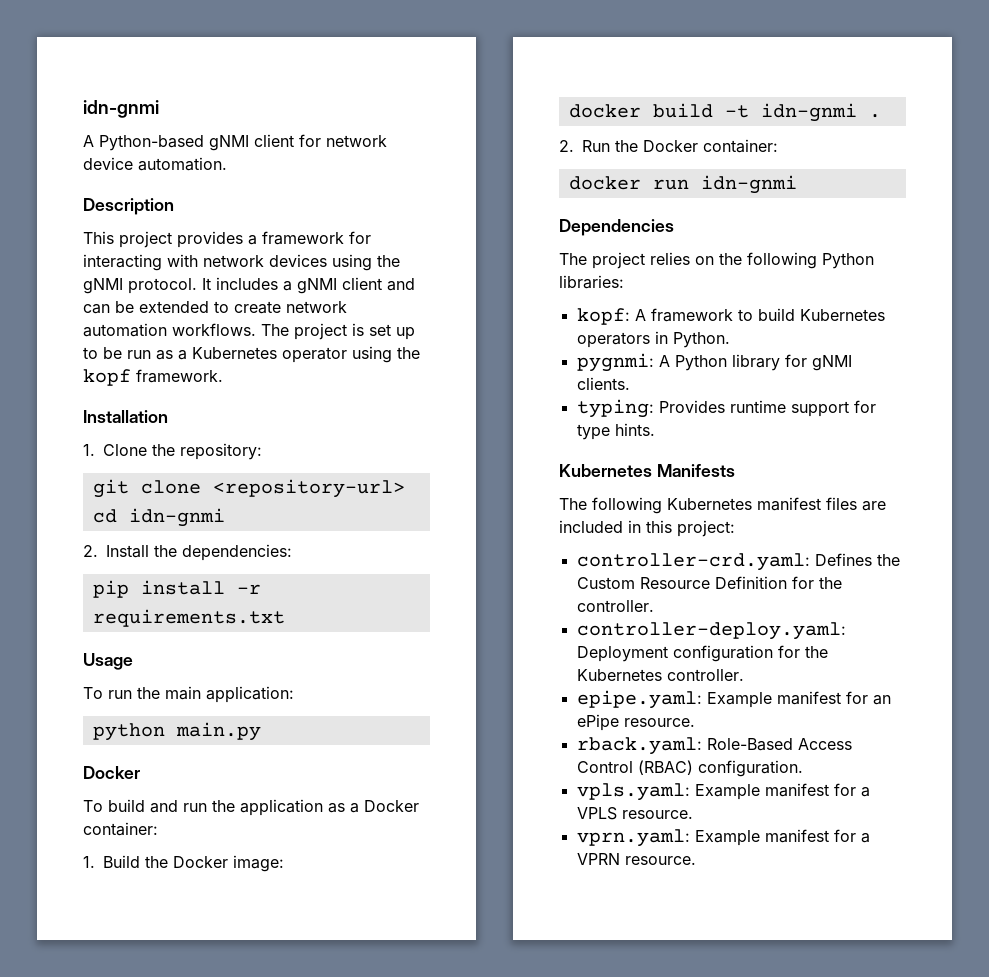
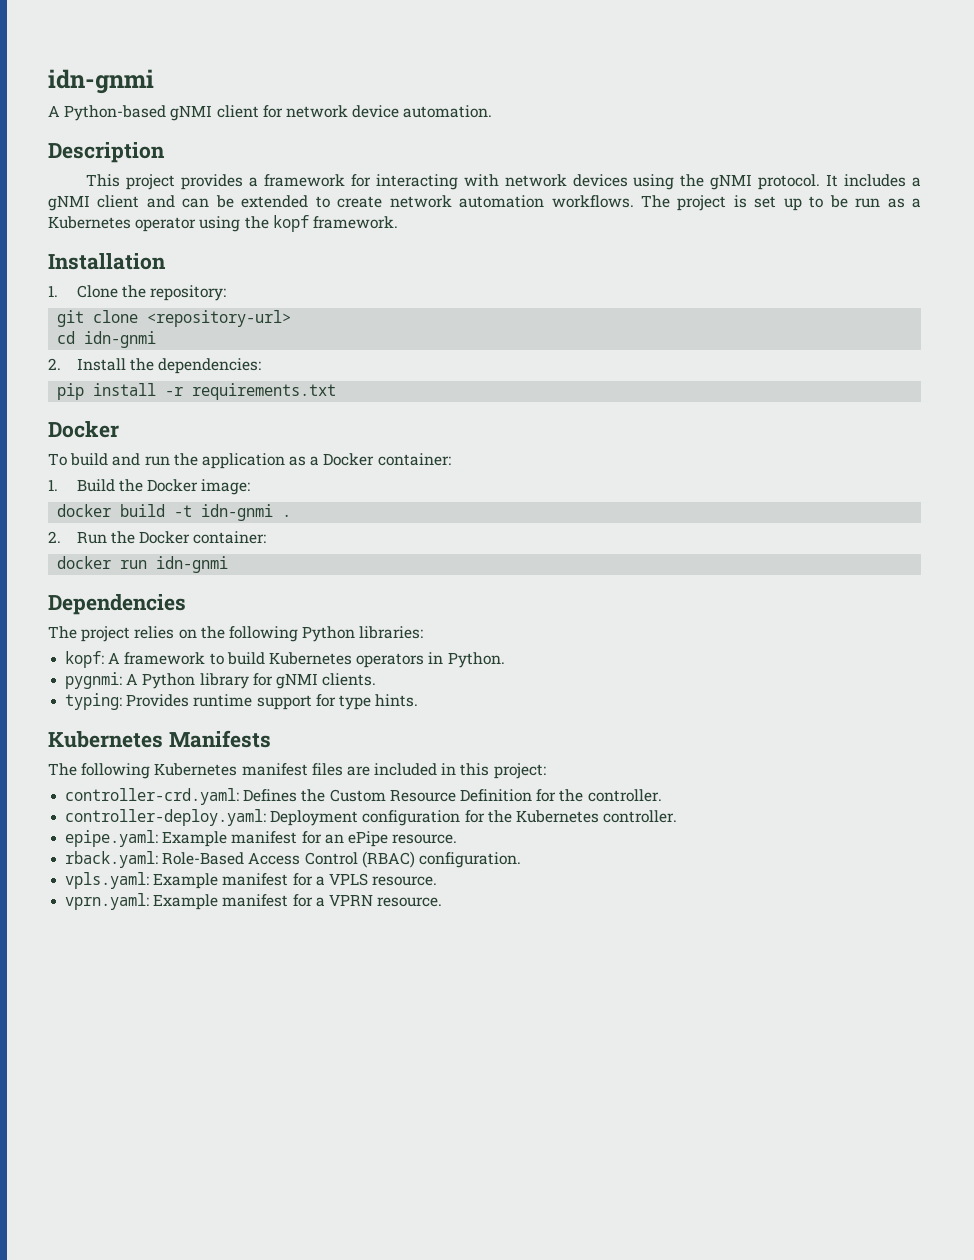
[83,653,133,670] [83,686,294,703] [92,722,261,741] // Usage // To run the main application: // python main.py -> (337, 391) none

